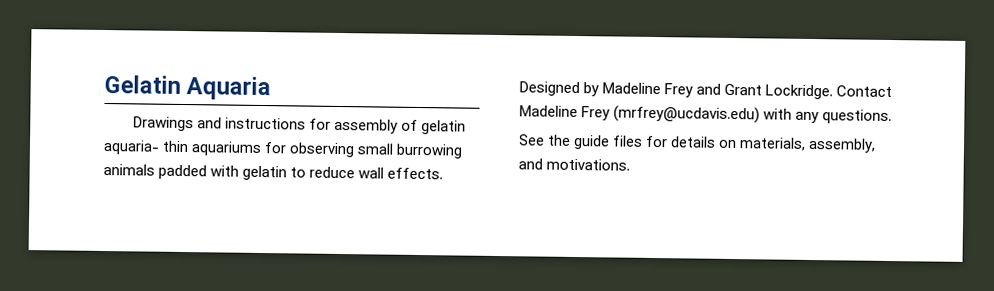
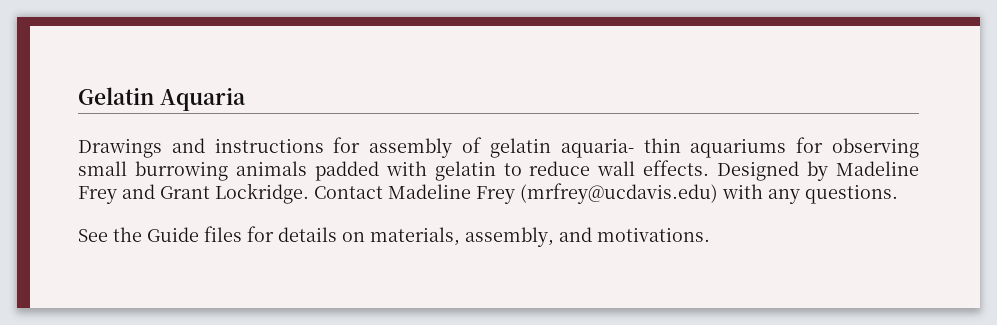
[573,134,611,150] guide -> [147,227,199,242] Guide

